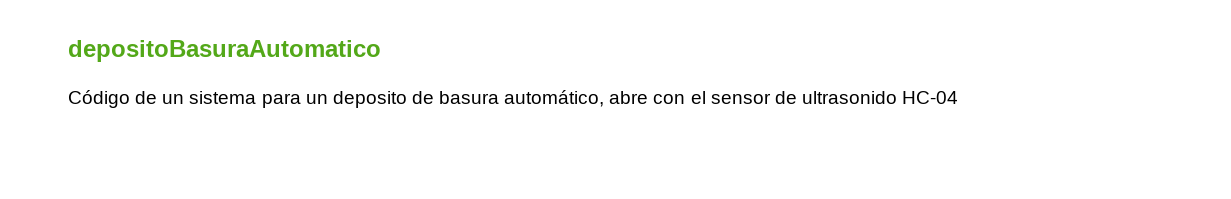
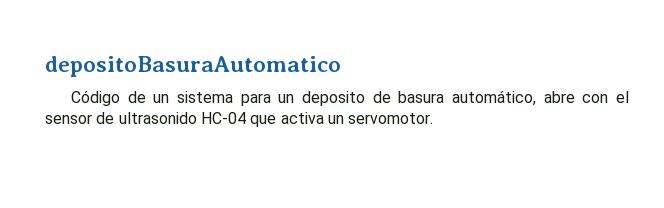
(959, 97) none -> [250,112,434,127] que activa un servomotor.

